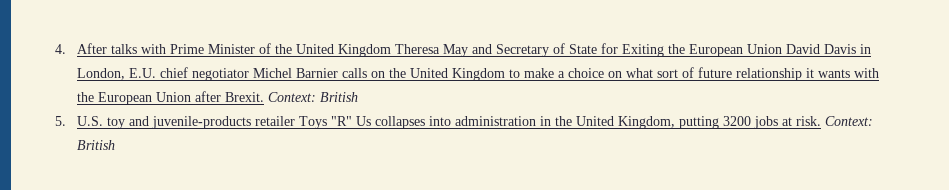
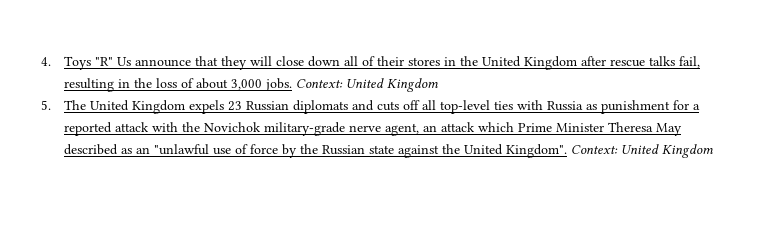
[76,43,871,57] [76,67,879,81] [76,91,358,105] [55,116,873,129] [76,140,115,150] After talks with Prime Minister of the United Kingdom Theresa May and Secretary of State for Exiting the European Union David Davis in London, E.U. chief negotiator Michel Barnier calls on the United Kingdom to make a choice on what sort of future relationship it wants with the European Union after Brexit. Context: British // 5. U.S. toy and juvenile-products retailer Toys "R" Us collapses into administration in the United Kingdom, putting 3200 jobs at risk. Context: British -> [63,56,700,70] [63,78,438,92] [41,100,700,114] [63,122,682,136] [63,144,713,158] Toys "R" Us announce that they will close down all of their stores in the United Kingdom after rescue talks fail, resulting in the loss of about 3,000 jobs. Context: United Kingdom // 5. The United Kingdom expels 23 Russian diplomats and cuts off all top-level ties with Russia as punishment for a reported attack with the Novichok military-grade nerve agent, an attack which Prime Minister Theresa May described as an "unlawful use of force by the Russian state against the United Kingdom". Context: United Kingdom

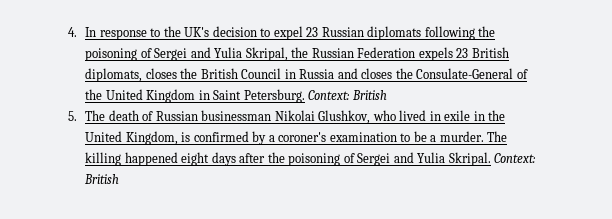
[63,56,700,70] [63,78,438,92] [41,100,700,114] [63,122,682,136] [63,144,713,158] Toys "R" Us announce that they will close down all of their stores in the United Kingdom after rescue talks fail, resulting in the loss of about 3,000 jobs. Context: United Kingdom // 5. The United Kingdom expels 23 Russian diplomats and cuts off all top-level ties with Russia as punishment for a reported attack with the Novichok military-grade nerve agent, an attack which Prime Minister Theresa May described as an "unlawful use of force by the Russian state against the United Kingdom". Context: United Kingdom -> [85,26,496,40] [85,47,509,61] [85,68,528,82] [85,89,387,103] [68,110,506,124] [85,131,508,145] [85,152,537,166] [84,174,120,184] In response to the UK's decision to expel 23 Russian diplomats following the poisoning of Sergei and Yulia Skripal, the Russian Federation expels 23 British diplomats, closes the British Council in Russia and closes the Consulate-General of the United Kingdom in Saint Petersburg. Context: British // 5. The death of Russian businessman Nikolai Glushkov, who lived in exile in the United Kingdom, is confirmed by a coroner's examination to be a murder. The killing happened eight days after the poisoning of Sergei and Yulia Skripal. Context: British

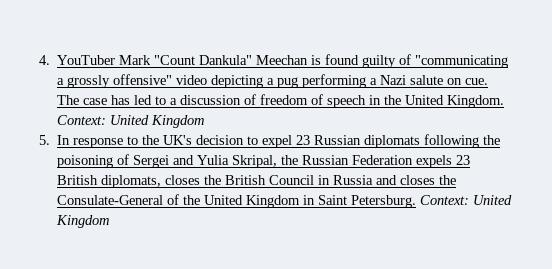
(77, 32) none -> [57,54,509,68] [57,74,489,88] [57,94,505,108] [57,115,205,128] [39,135,50,145] YouTuber Mark "Count Dankula" Meechan is found guilty of "communicating a grossly offensive" video depicting a pug performing a Nazi salute on cue. The case has led to a discussion of freedom of speech in the United Kingdom. Context: United Kingdom // 5.
[351,90,387,100] [68,110,506,124] [85,131,508,145] [85,152,537,166] [84,174,120,184] British // 5. The death of Russian businessman Nikolai Glushkov, who lived in exile in the United Kingdom, is confirmed by a coroner's examination to be a murder. The killing happened eight days after the poisoning of Sergei and Yulia Skripal. Context: British -> [473,195,513,205] [56,215,110,228] United Kingdom

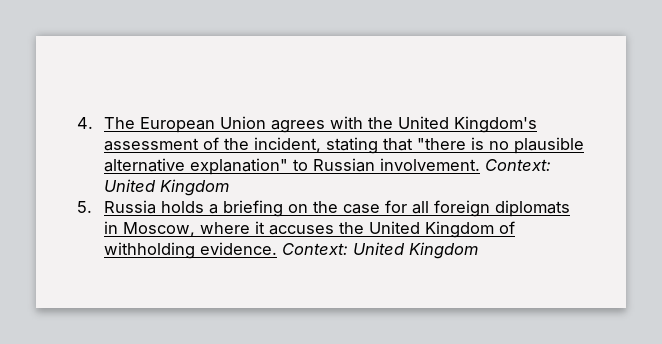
[57,54,509,68] [57,74,489,88] [57,94,505,108] [57,115,205,128] [39,134,501,148] [57,154,471,168] [57,175,457,188] [57,194,417,208] YouTuber Mark "Count Dankula" Meechan is found guilty of "communicating a grossly offensive" video depicting a pug performing a Nazi salute on cue. The case has led to a discussion of freedom of speech in the United Kingdom. Context: United Kingdom // 5. In response to the UK's decision to expel 23 Russian diplomats following the poisoning of Sergei and Yulia Skripal, the Russian Federation expels 23 British diplomats, closes the British Council in Russia and closes the Consulate-General of the United Kingdom in Saint Petersburg. -> [103,116,537,133] [103,137,584,154] [103,158,551,175] [103,179,229,196] [77,200,570,217] [103,221,515,238] [103,242,277,259] The European Union agrees with the United Kingdom's assessment of the incident, stating that "there is no plausible alternative explanation" to Russian involvement. Context: United Kingdom // 5. Russia holds a briefing on the case for all foreign diplomats in Moscow, where it accuses the United Kingdom of withholding evidence.

